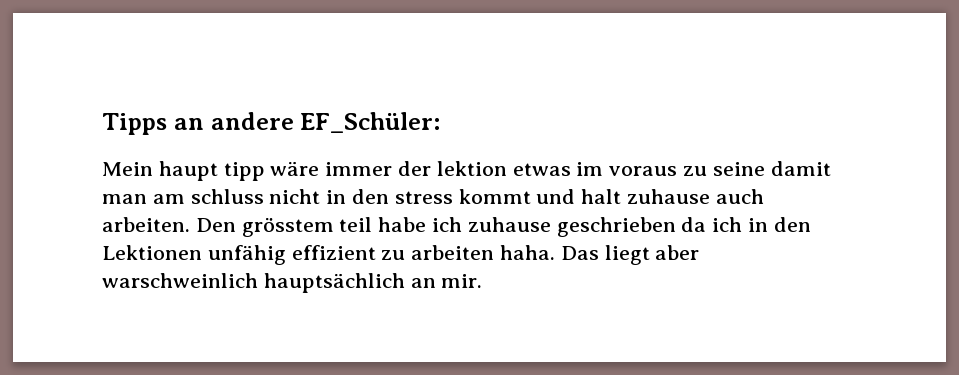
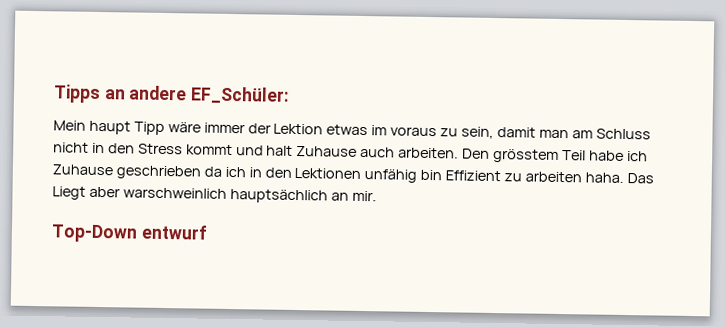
[223,162,265,181] tipp -> [133,121,165,135] Tipp
[436,161,507,176] lektion -> [273,123,324,135] Lektion
[712,162,765,176] seine -> [461,126,495,139] sein,
[190,189,264,204] schluss -> [595,128,651,140] Schluss
[394,191,453,204] stress -> [137,143,183,155] Stress
[627,189,711,204] zuhause -> [296,145,358,157] Zuhause
[339,217,373,232] teil -> [561,150,586,161] Teil
[467,217,551,232] zuhause -> [52,164,113,176] Zuhause
[291,245,376,260] effizient -> [420,169,502,182] bin Effizient
[604,245,650,265] liegt -> [52,186,86,200] Liegt
(483, 281) none -> [51,224,207,243] // Top-Down entwurf

